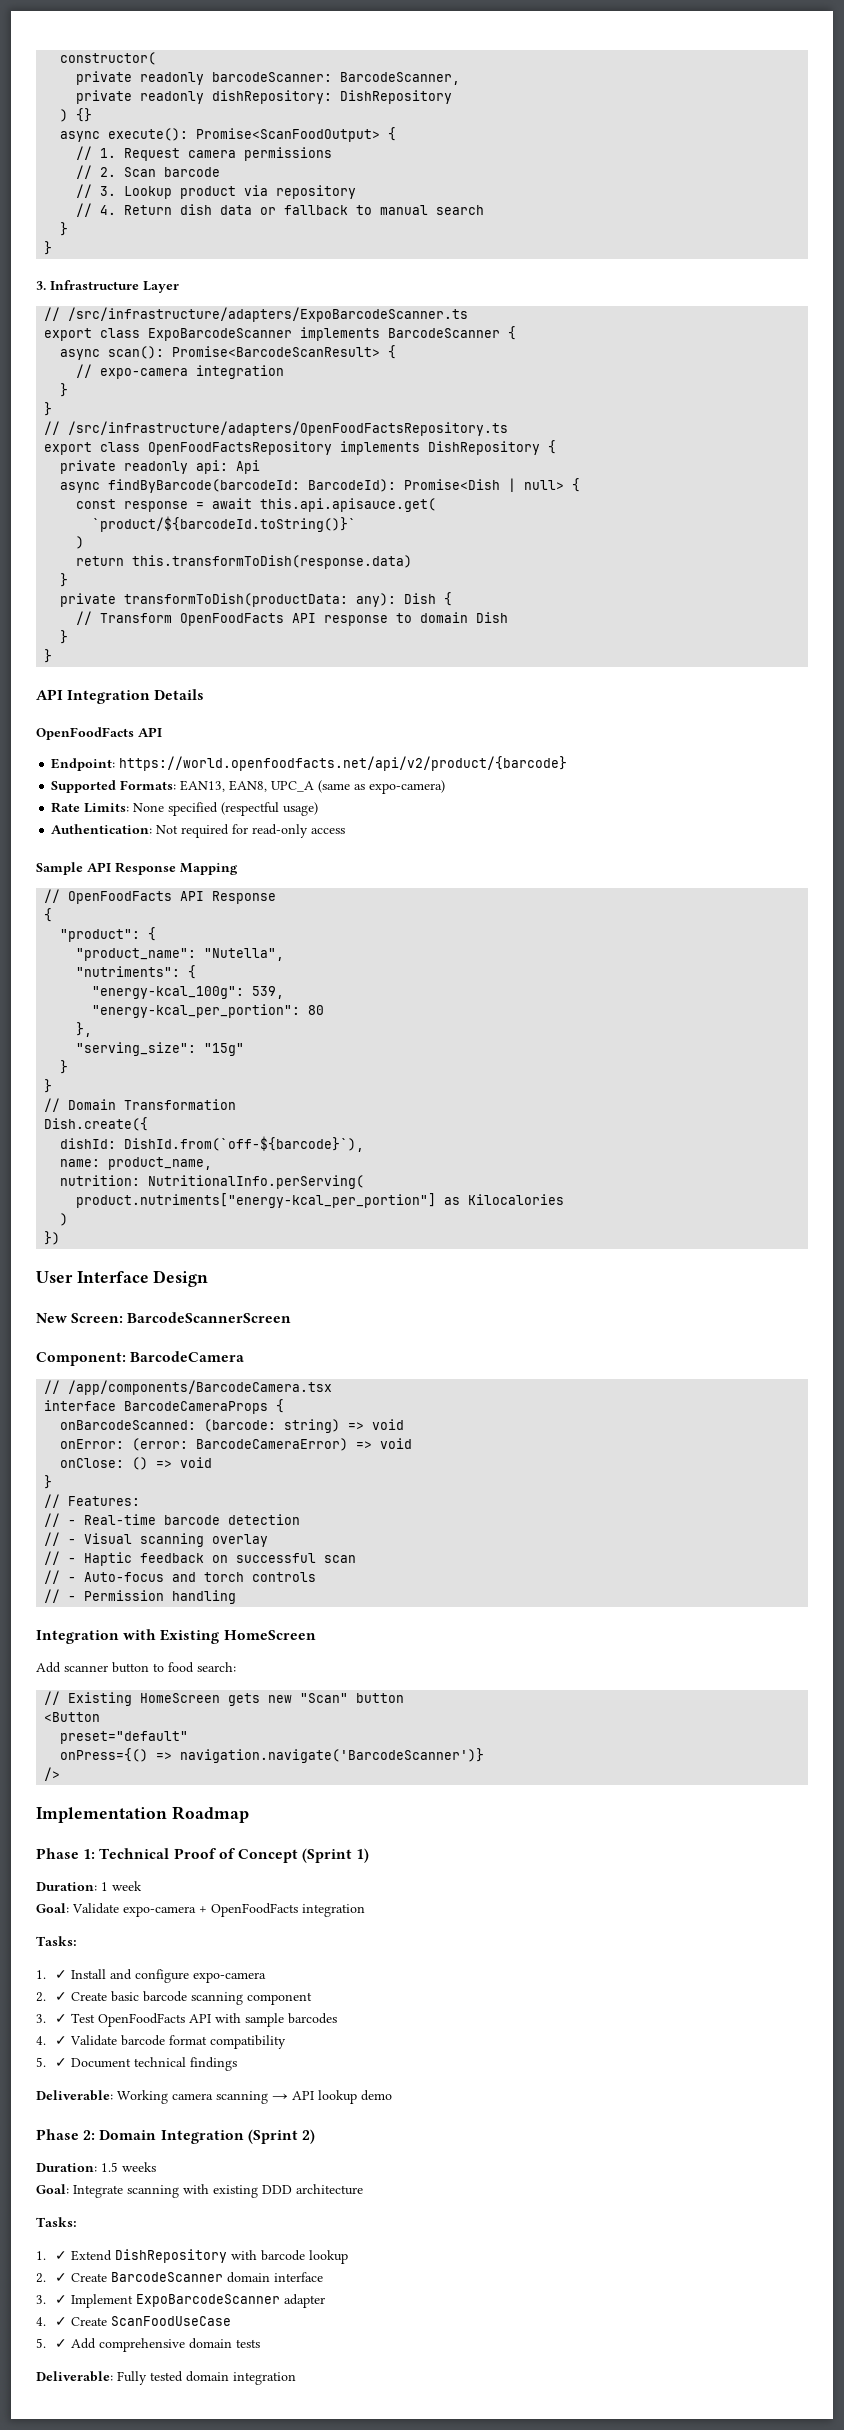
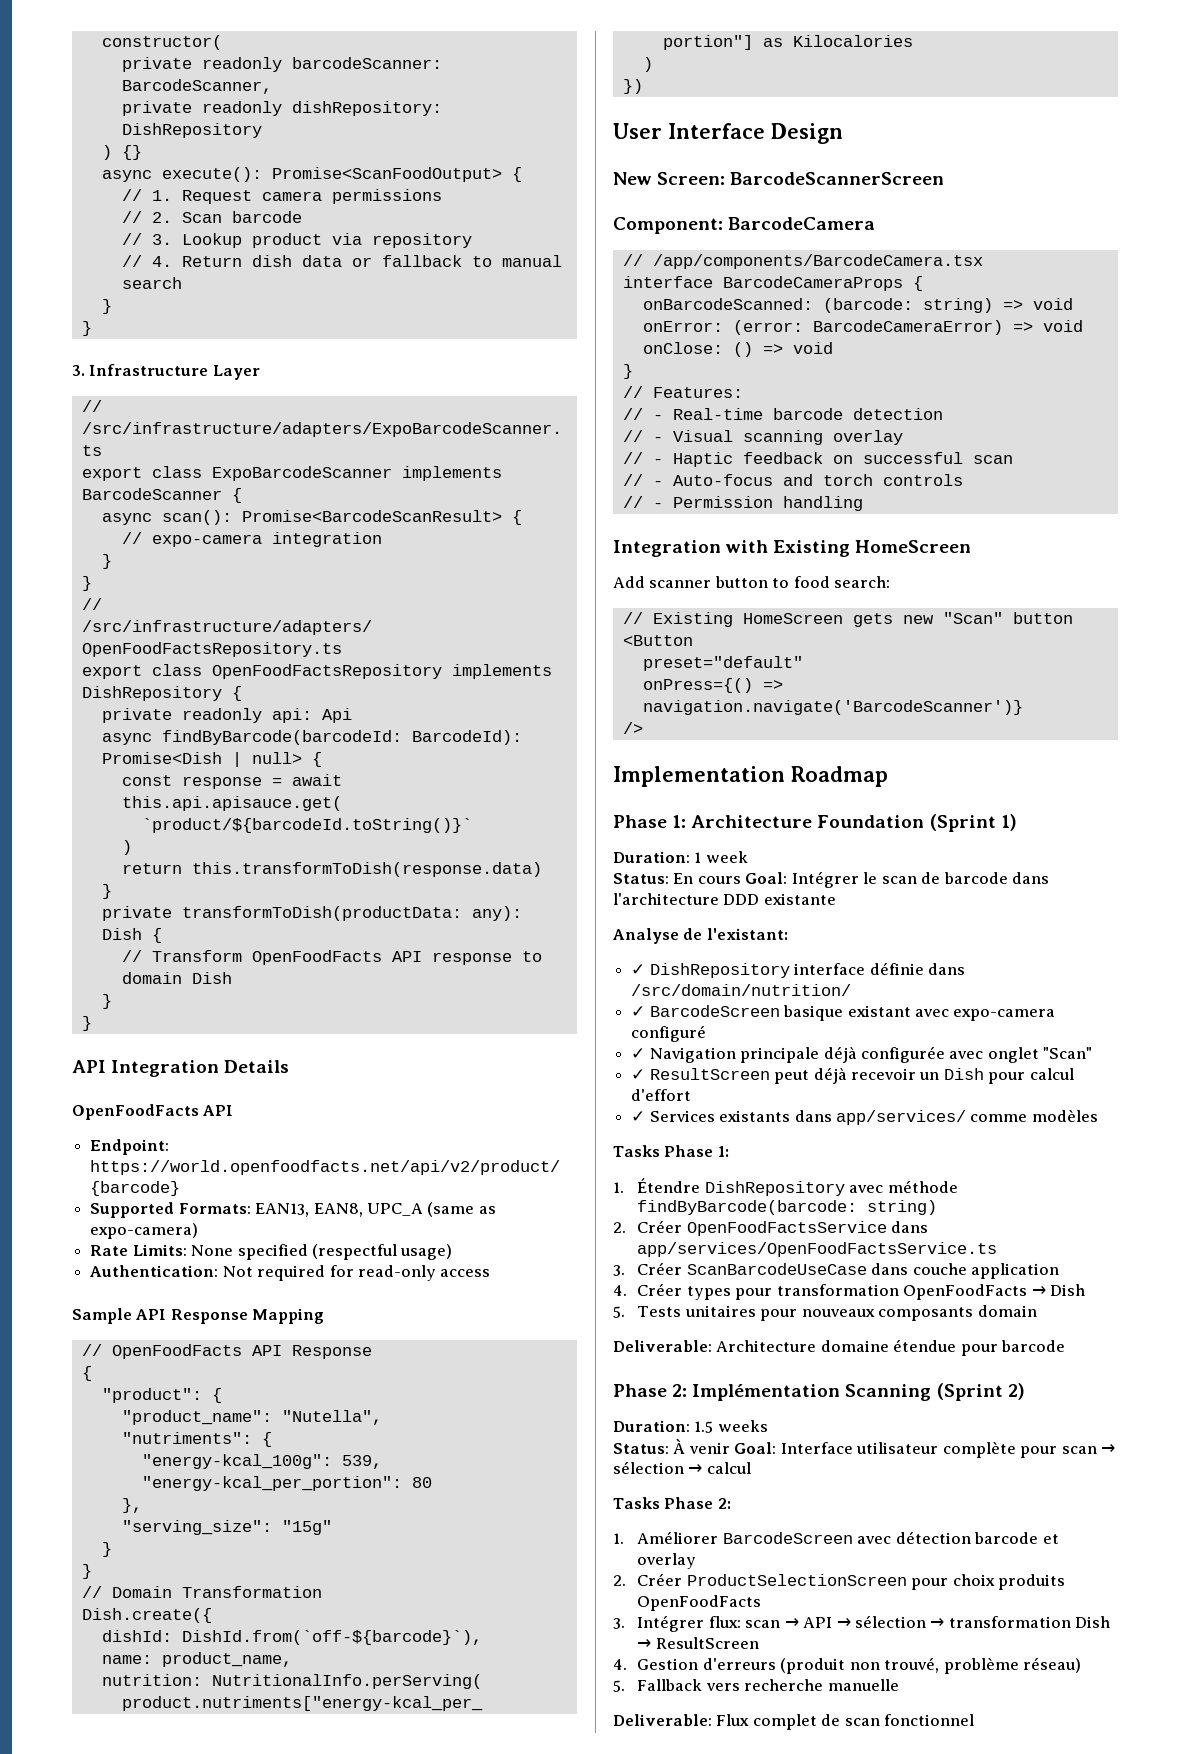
[99,1848,298,1863] Technical Proof of Concept -> [691,815,925,828] Architecture Foundation
[36,1903,365,1917] [36,1936,77,1946] [36,1969,266,1983] [36,1991,312,2005] [36,2013,337,2027] [36,2035,286,2049] [36,2057,237,2071] [36,2090,392,2104] [36,2129,244,2144] Goal: Validate expo-camera + OpenFoodFacts integration // Tasks: // 1. ✓ Install and configure expo-camera // 2. ✓ Create basic barcode scanning component // 3. ✓ Test OpenFoodFacts API with sample barcodes // 4. ✓ Validate barcode format compatibility // 5. ✓ Document technical findings // Deliverable: Working camera scanning → API lookup demo // Phase 2: Domain Integration -> [613,871,1050,888] [613,893,836,905] [613,928,788,944] [631,962,965,978] [631,984,852,996] [631,1005,1056,1021] [631,1025,707,1042] [631,1046,1093,1063] [631,1067,1074,1084] [631,1089,692,1101] [631,1109,1098,1125] [613,1145,729,1157] [613,1178,958,1196] [637,1200,938,1215] [613,1220,929,1236] [637,1242,998,1257] [613,1262,1060,1279] [613,1283,1085,1300] [613,1305,1037,1321] [613,1339,1066,1356] [613,1383,932,1401] Status: En cours Goal: Intégrer le scan de barcode dans l'architecture DDD existante // Analyse de l'existant: // ✓ DishRepository interface définie dans /src/domain/nutrition/ // ✓ BarcodeScreen basique existant avec expo-camera configuré // ✓ Navigation principale déjà configurée avec onglet "Scan" // ✓ ResultScreen peut déjà recevoir un Dish pour calcul d'effort // ✓ Services existants dans app/services/ comme modèles // Tasks Phase 1: // 1. Étendre DishRepository avec méthode findByBarcode(barcode: string) // 2. Créer OpenFoodFactsService dans app/services/OpenFoodFactsService.ts // 3. Créer ScanBarcodeUseCase dans couche application // 4. Créer types pour transformation OpenFoodFacts → Dish // 5. Tests unitaires pour nouveaux composants domain // Deliverable: Architecture domaine étendue pour barcode // Phase 2: Implémentation Scanning
[36,2184,363,2198] [36,2217,77,2227] [36,2249,348,2264] [36,2272,323,2283] [36,2294,325,2308] [36,2316,231,2326] [36,2338,260,2352] [36,2371,296,2385] Goal: Integrate scanning with existing DDD architecture // Tasks: // 1. ✓ Extend DishRepository with barcode lookup // 2. ✓ Create BarcodeScanner domain interface // 3. ✓ Implement ExpoBarcodeScanner adapter // 4. ✓ Create ScanFoodUseCase // 5. ✓ Add comprehensive domain tests // Deliverable: Fully tested domain integration -> [613,1439,1116,1458] [613,1461,751,1474] [613,1497,731,1509] [613,1531,1059,1544] [637,1553,697,1569] [613,1573,1066,1590] [637,1595,762,1611] [613,1615,1111,1632] [637,1637,759,1649] [613,1657,1081,1674] [613,1679,899,1692] [613,1714,975,1730] Status: À venir Goal: Interface utilisateur complète pour scan → sélection → calcul // Tasks Phase 2: // 1. Améliorer BarcodeScreen avec détection barcode et overlay // 2. Créer ProductSelectionScreen pour choix produits OpenFoodFacts // 3. Intégrer flux: scan → API → sélection → transformation Dish → ResultScreen // 4. Gestion d'erreurs (produit non trouvé, problème réseau) // 5. Fallback vers recherche manuelle // Deliverable: Flux complet de scan fonctionnel

